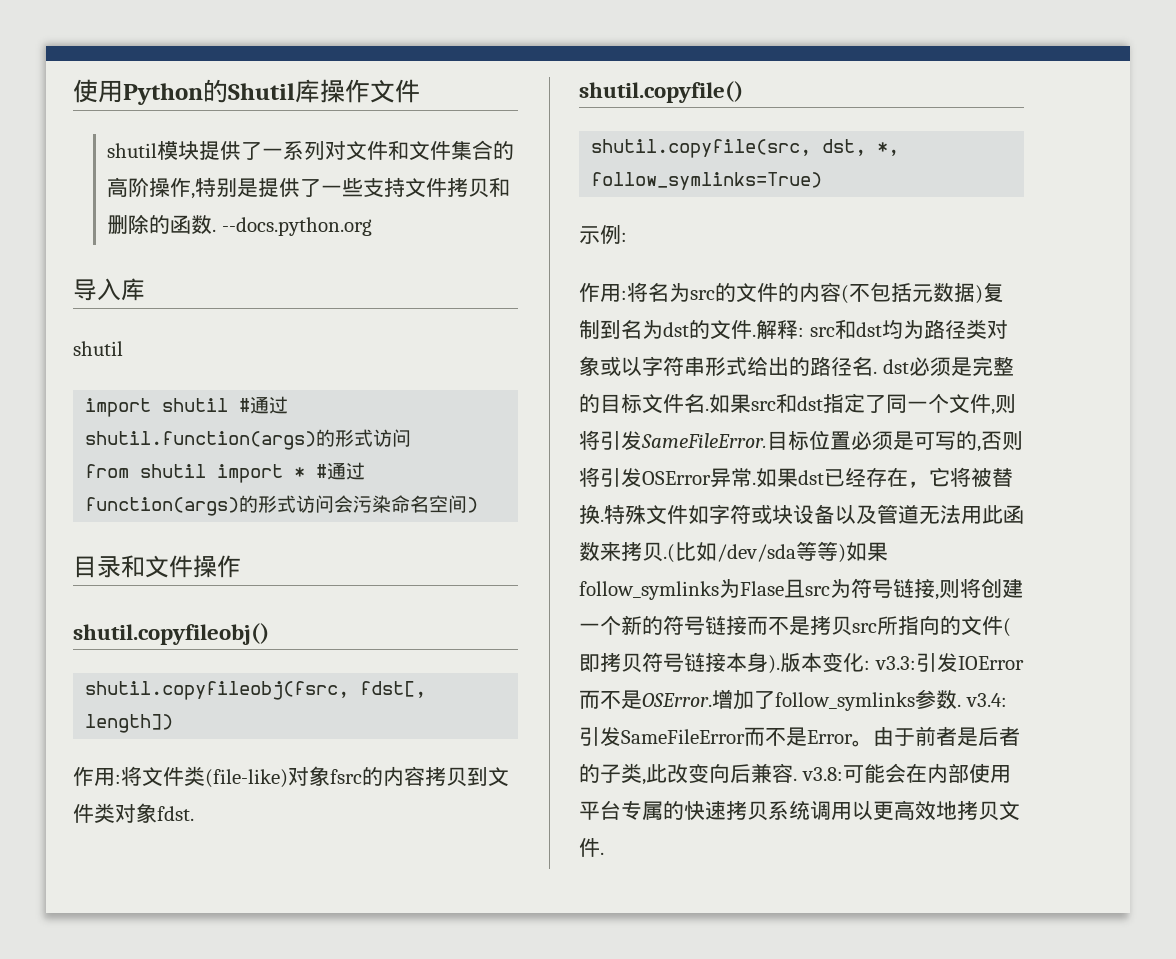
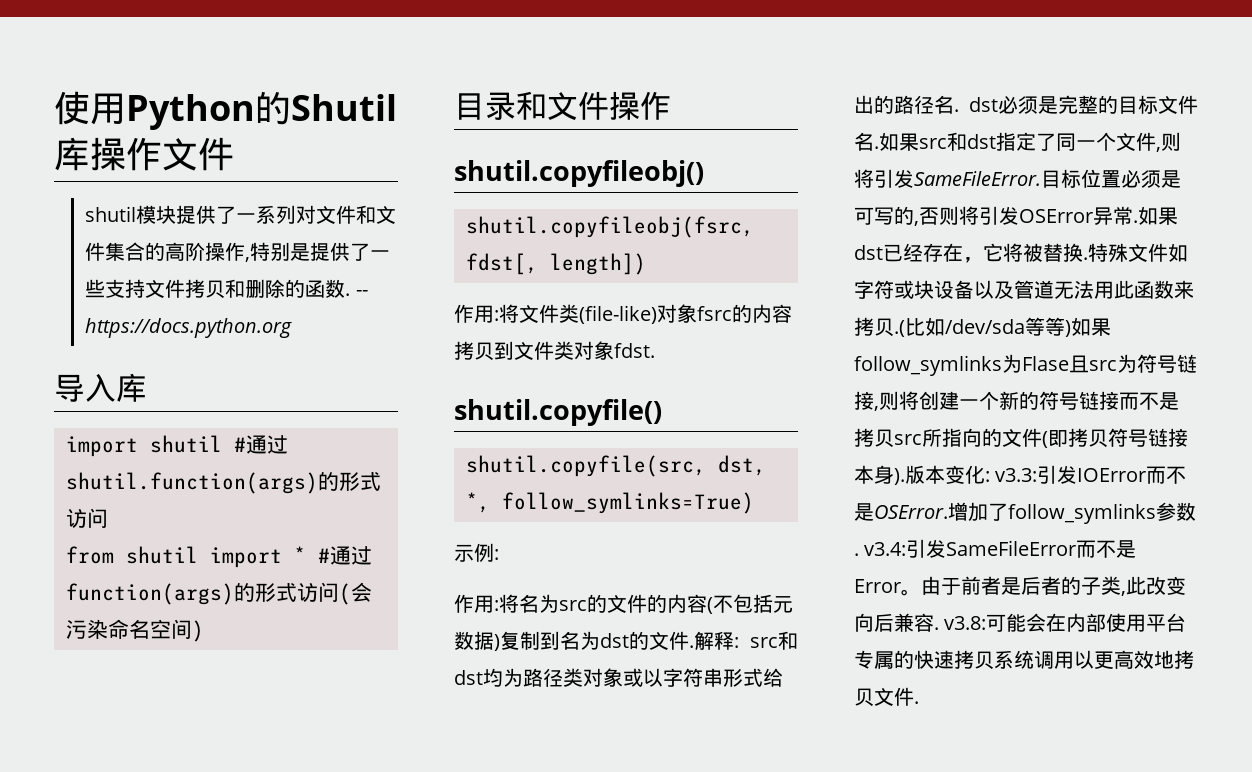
[221,217,372,236] --docs.python.org -> [355,290,368,296] [85,318,293,338] -- https://docs.python.org
[73,341,123,356] // shutil -> (147, 387) none
(335, 504) none -> [339,583,351,605] (

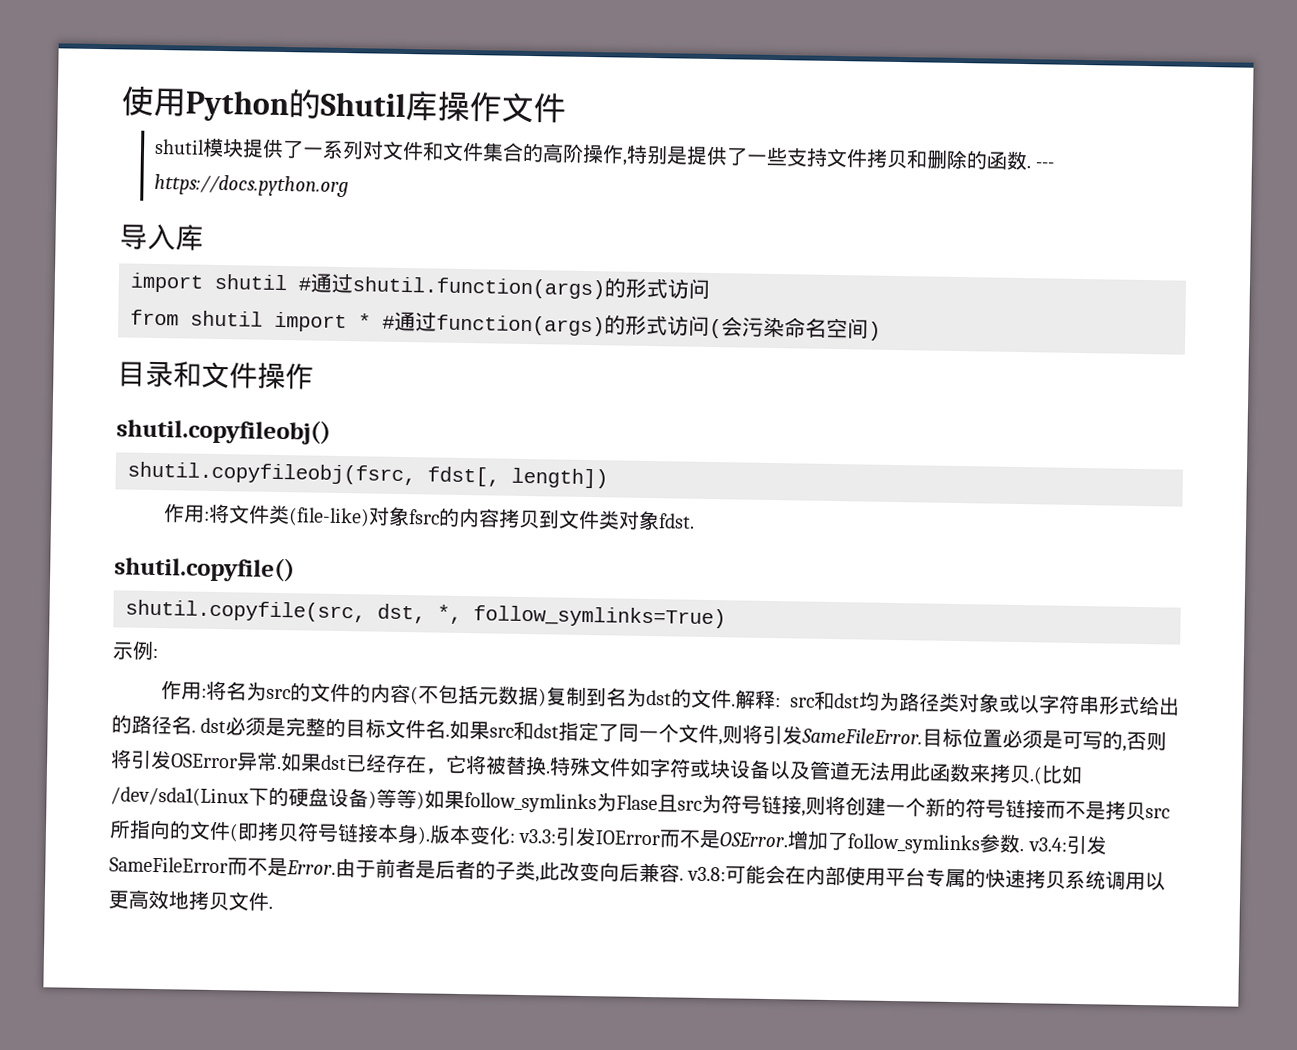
[355,290,368,296] -- -> [1035,162,1055,169] ---
[945,319,1025,334] /dev/sda -> [110,786,377,809] /dev/sda1(Linux下的硬盘设备)
[854,579,921,596] Error。 -> [286,860,336,875] Error.

